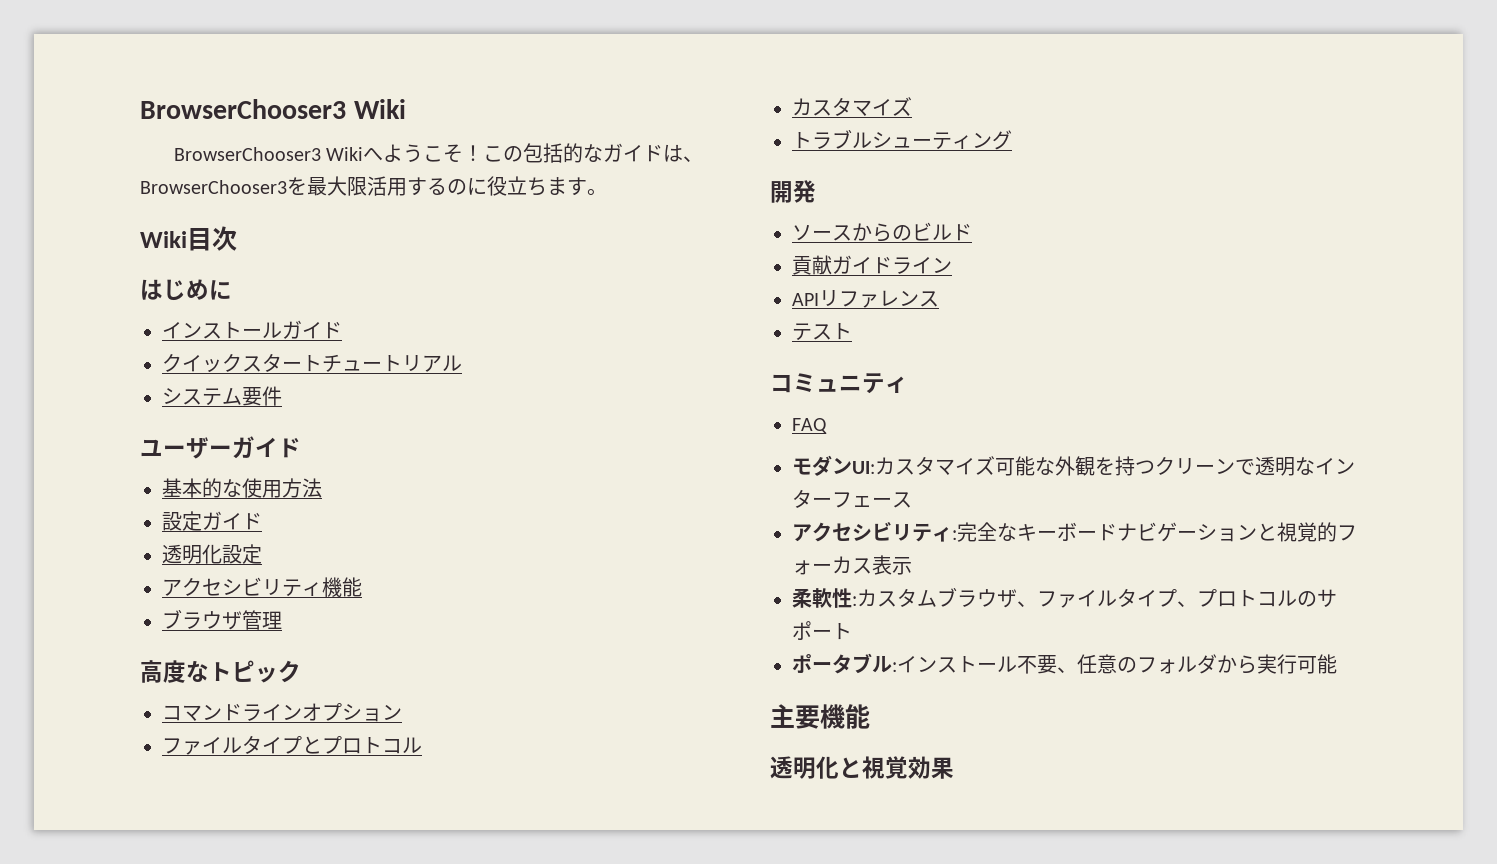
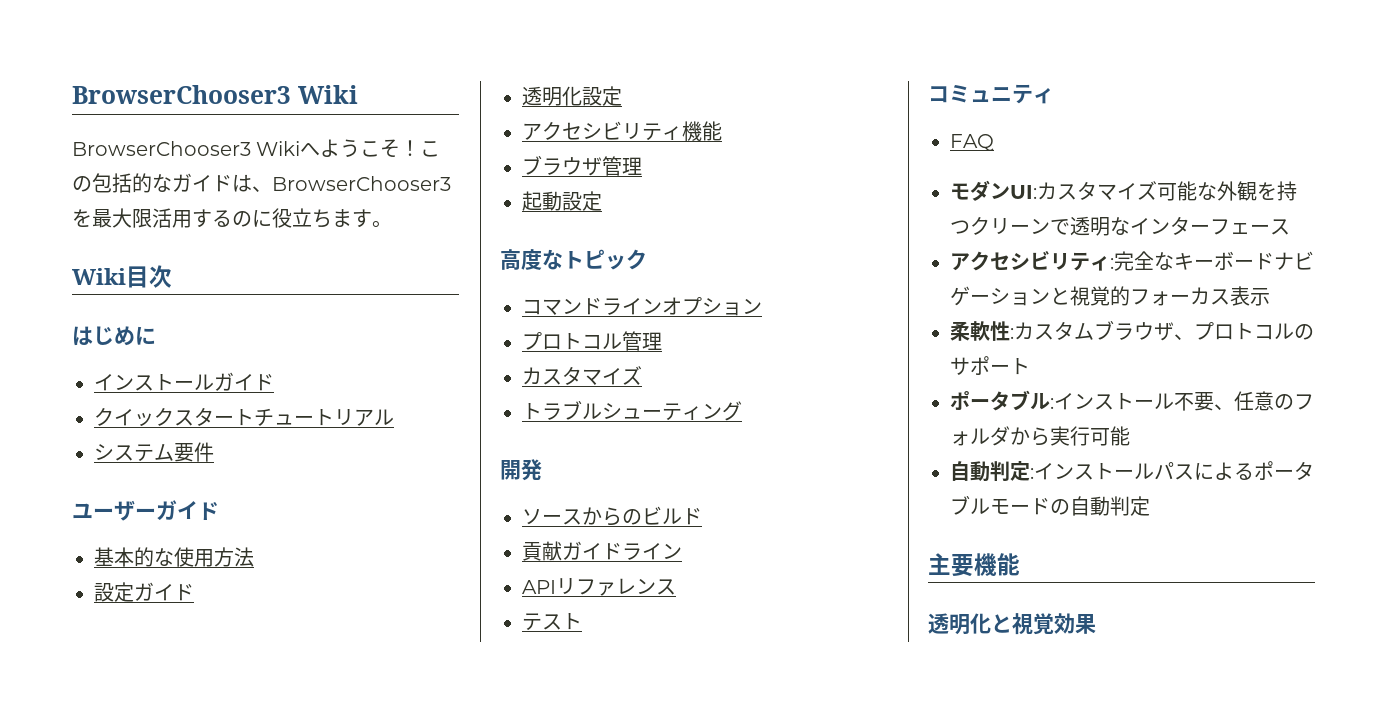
(282, 620) none -> [522,191,602,211] // 起動設定
[162,735,422,755] ファイルタイプとプロトコル -> [522,331,662,351] プロトコル管理
[1037,588,1197,608] ファイルタイプ、 -> (1194, 337) none
(1337, 664) none -> [950,461,1314,482] [950,495,1150,516] // 自動判定:インストールパスによるポータブルモードの自動判定

